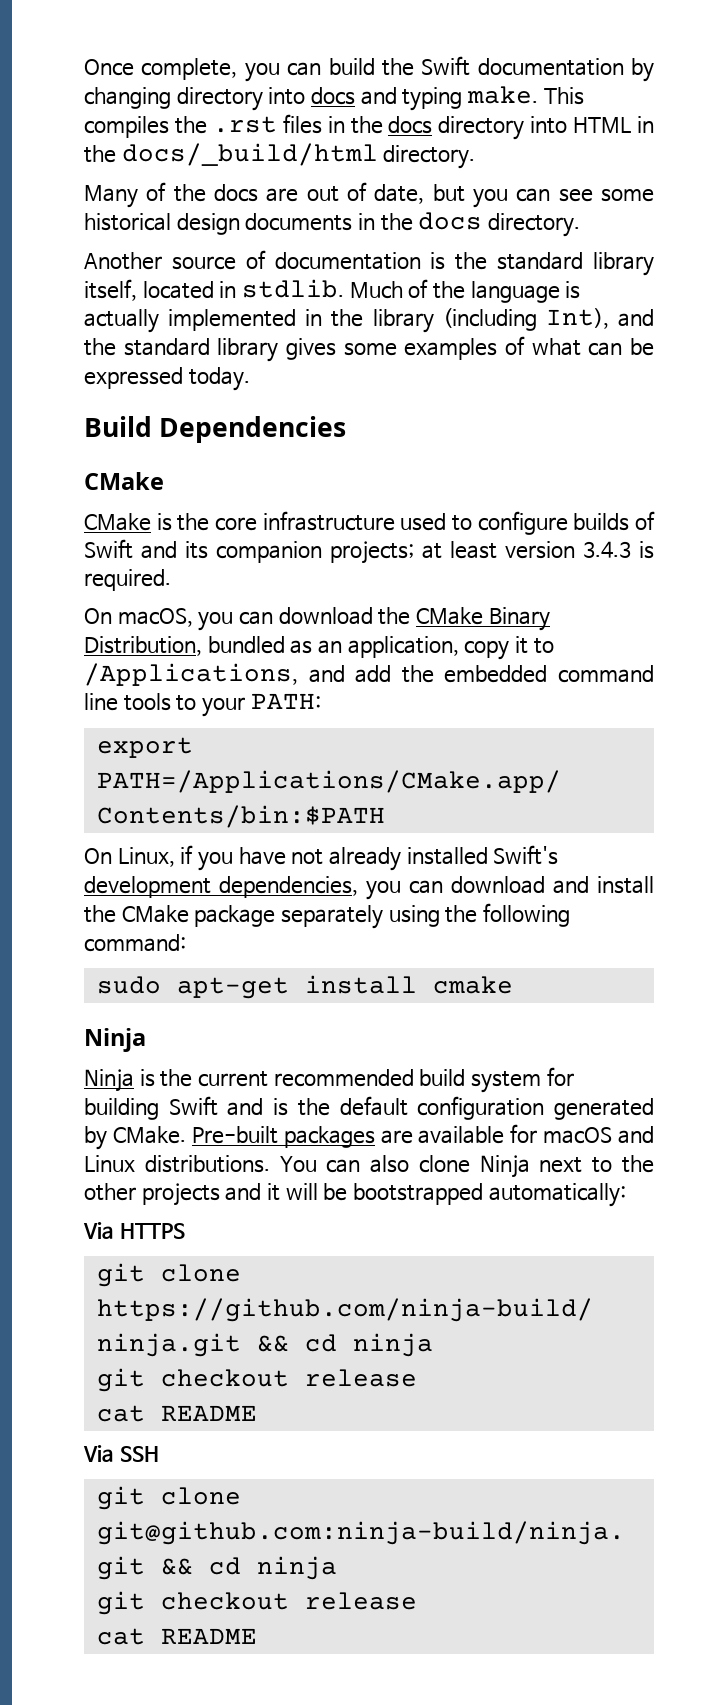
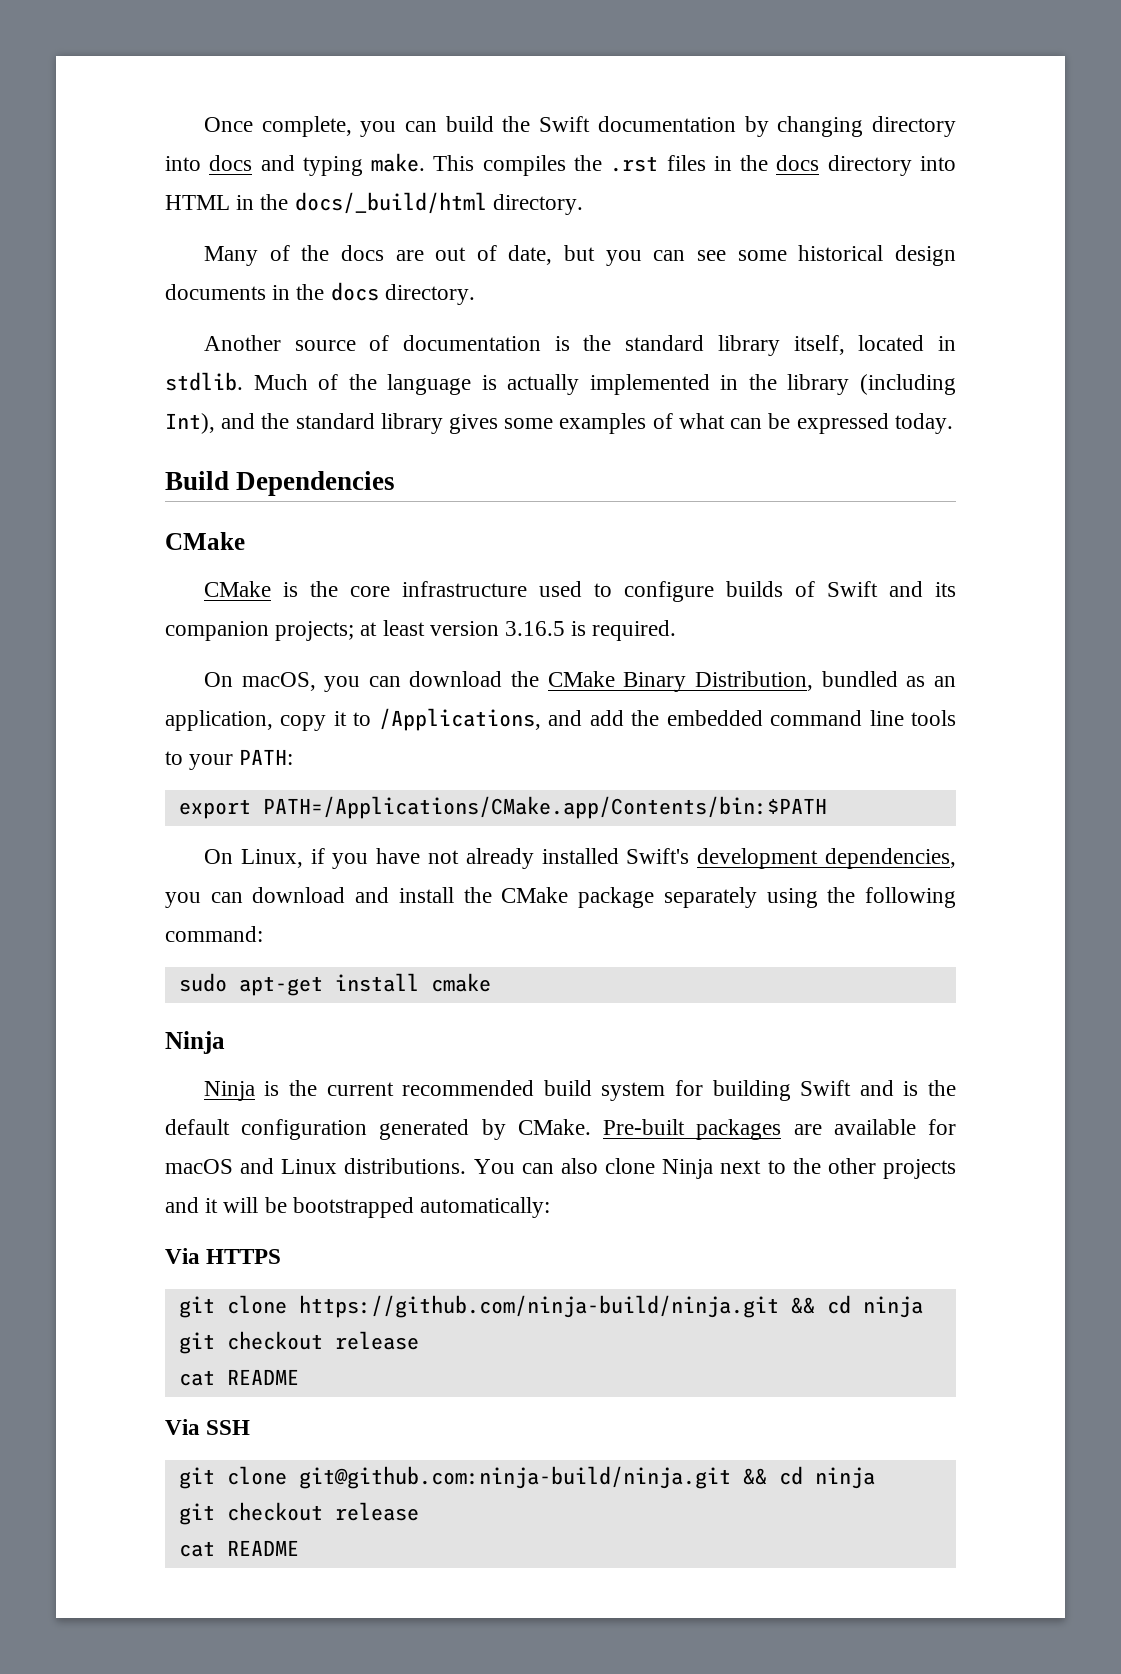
[582,541,631,558] 3.4.3 -> [505,621,566,636] 3.16.5

